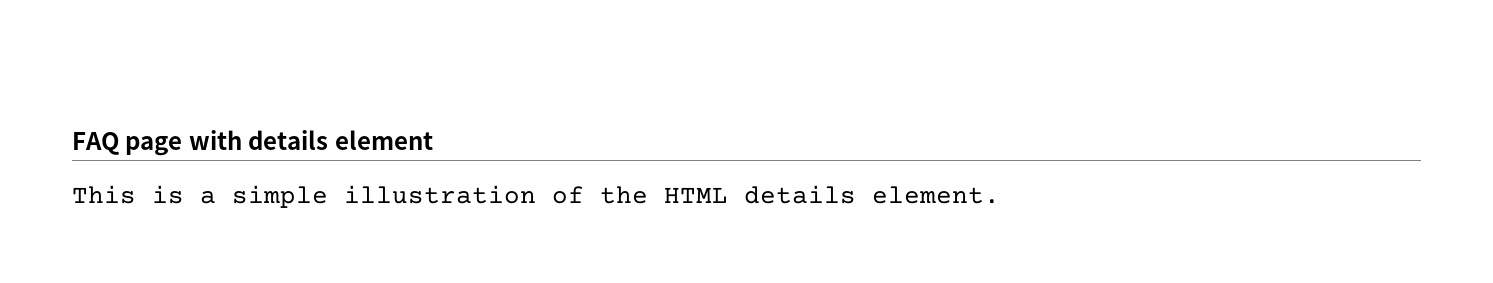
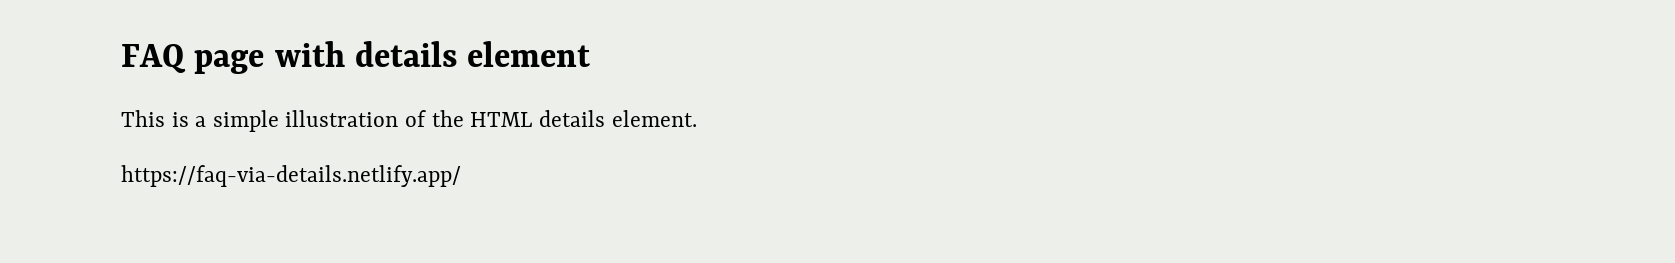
(1000, 195) none -> [121,165,461,187] // https://faq-via-details.netlify.app/

